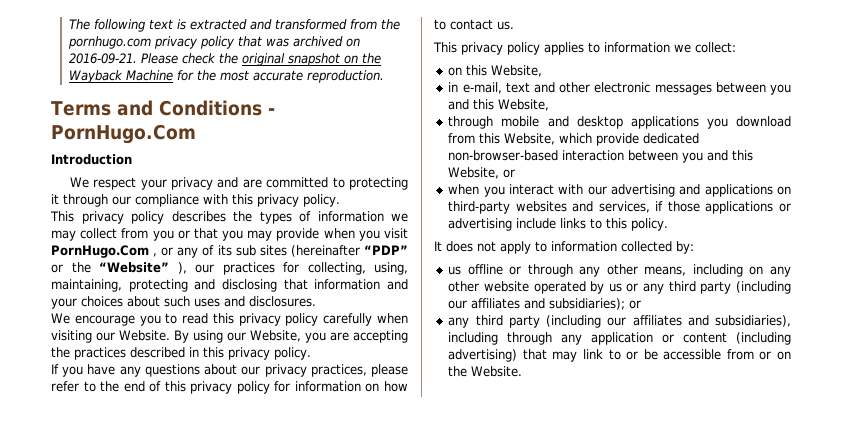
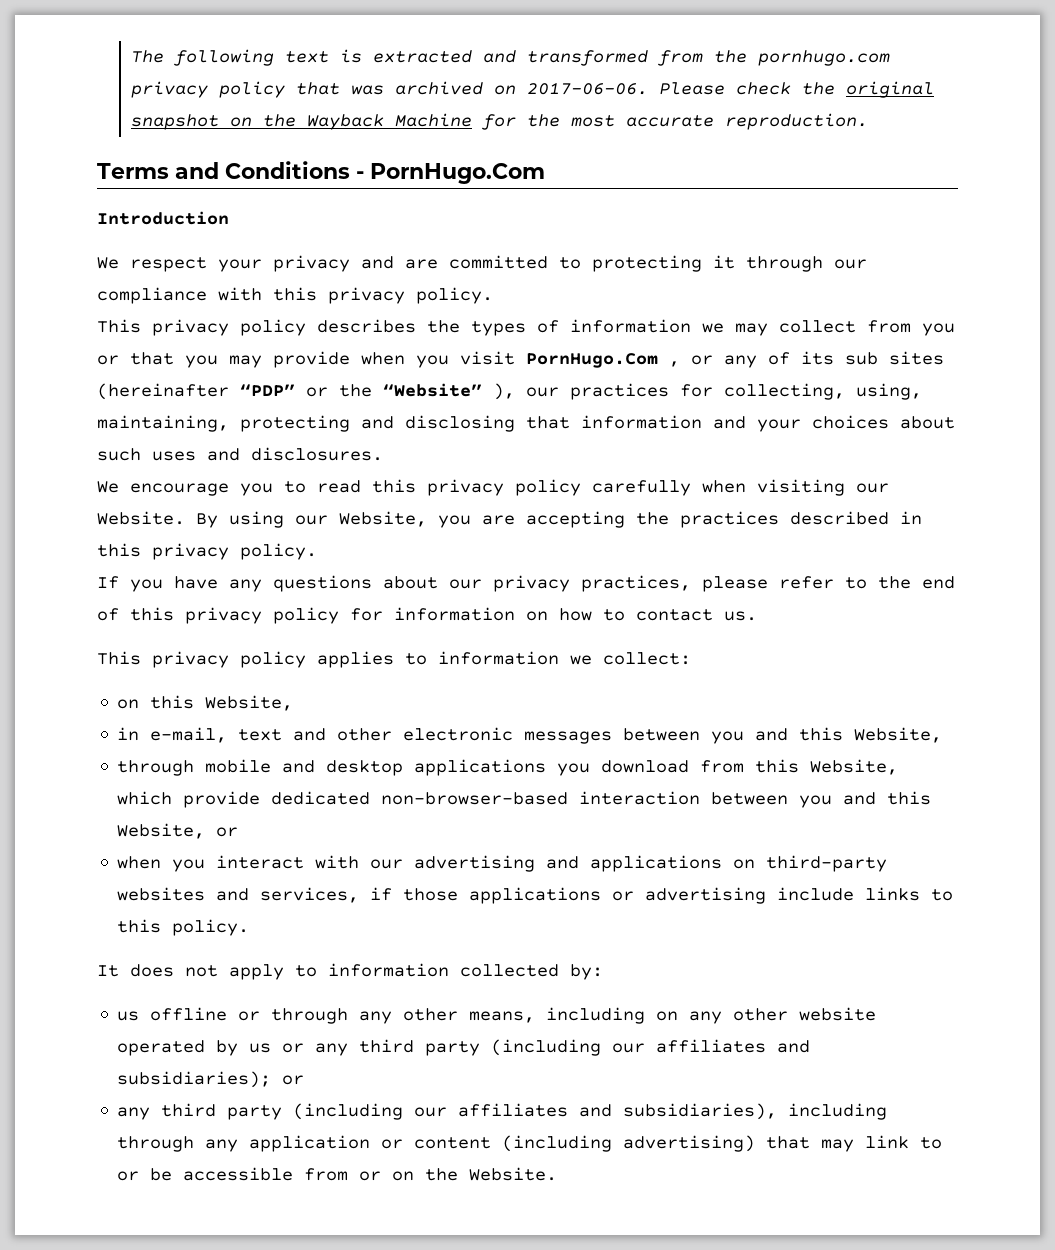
[69,53,138,64] 2016-09-21. -> [527,82,649,95] 2017-06-06.

